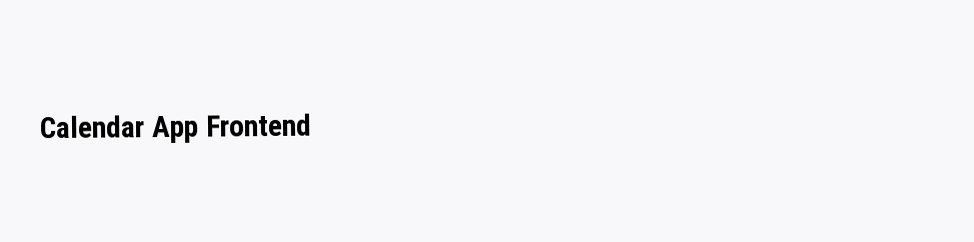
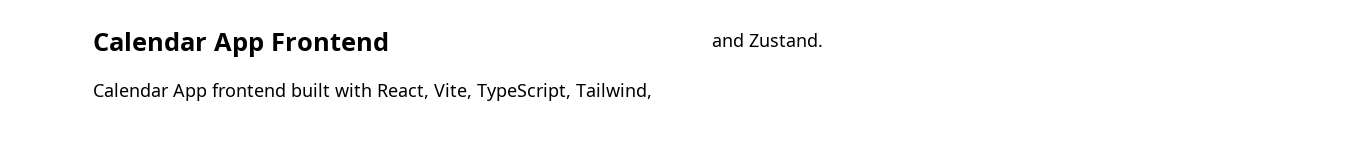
(312, 125) none -> [93,83,652,101] [712,33,823,47] // Calendar App frontend built with React, Vite, TypeScript, Tailwind, and Zustand.

